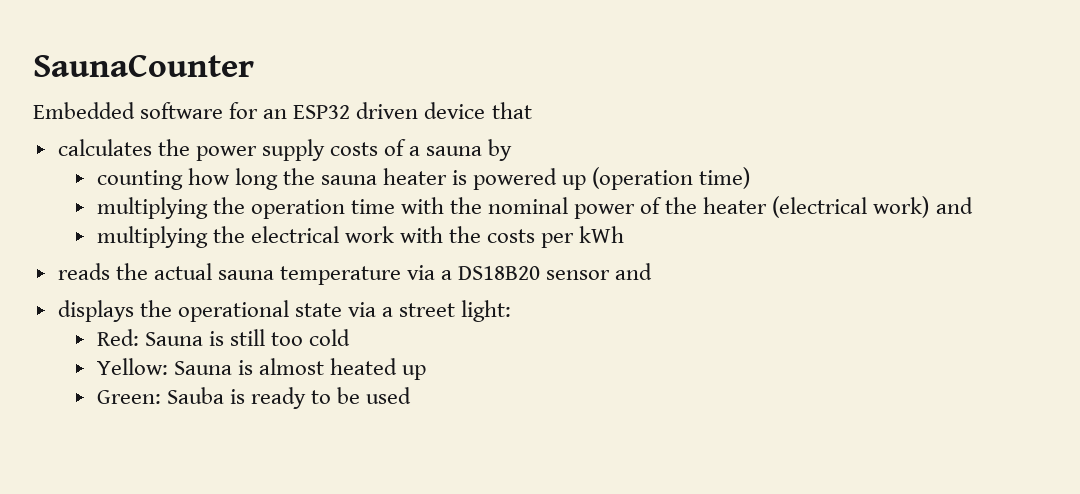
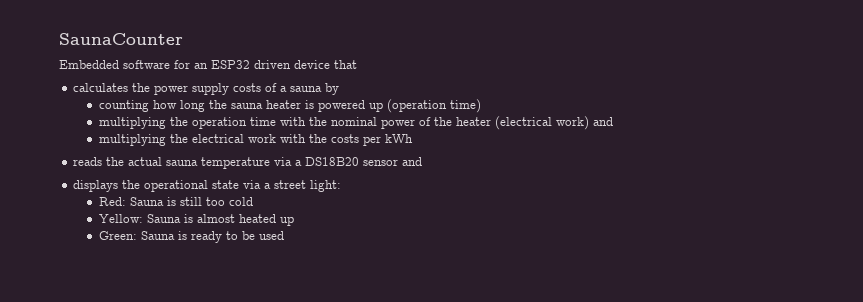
[166,387,224,404] Sauba -> [140,231,175,240] Sauna

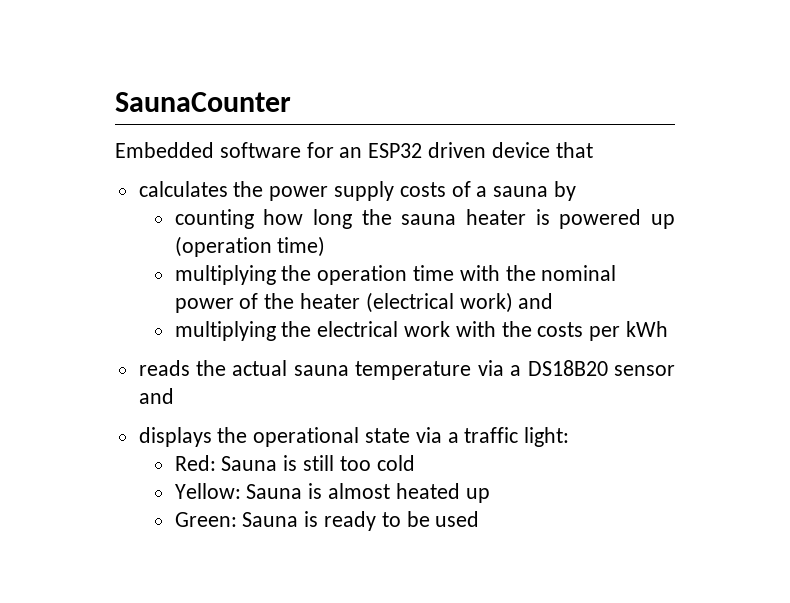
[274,180,307,189] street -> [464,427,519,443] traffic

